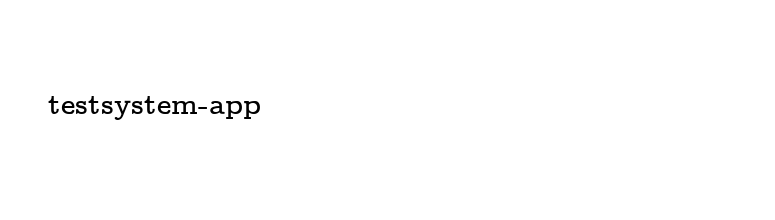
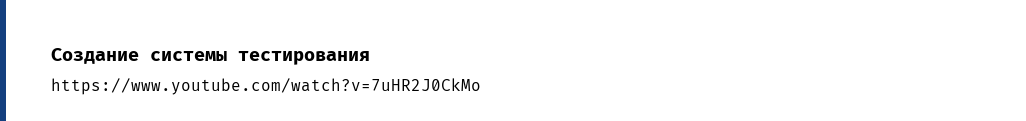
[48,96,261,120] testsystem-app -> [51,48,370,65] [51,78,481,95] Создание системы тестирования // https://www.youtube.com/watch?v=7uHR2J0CkMo

